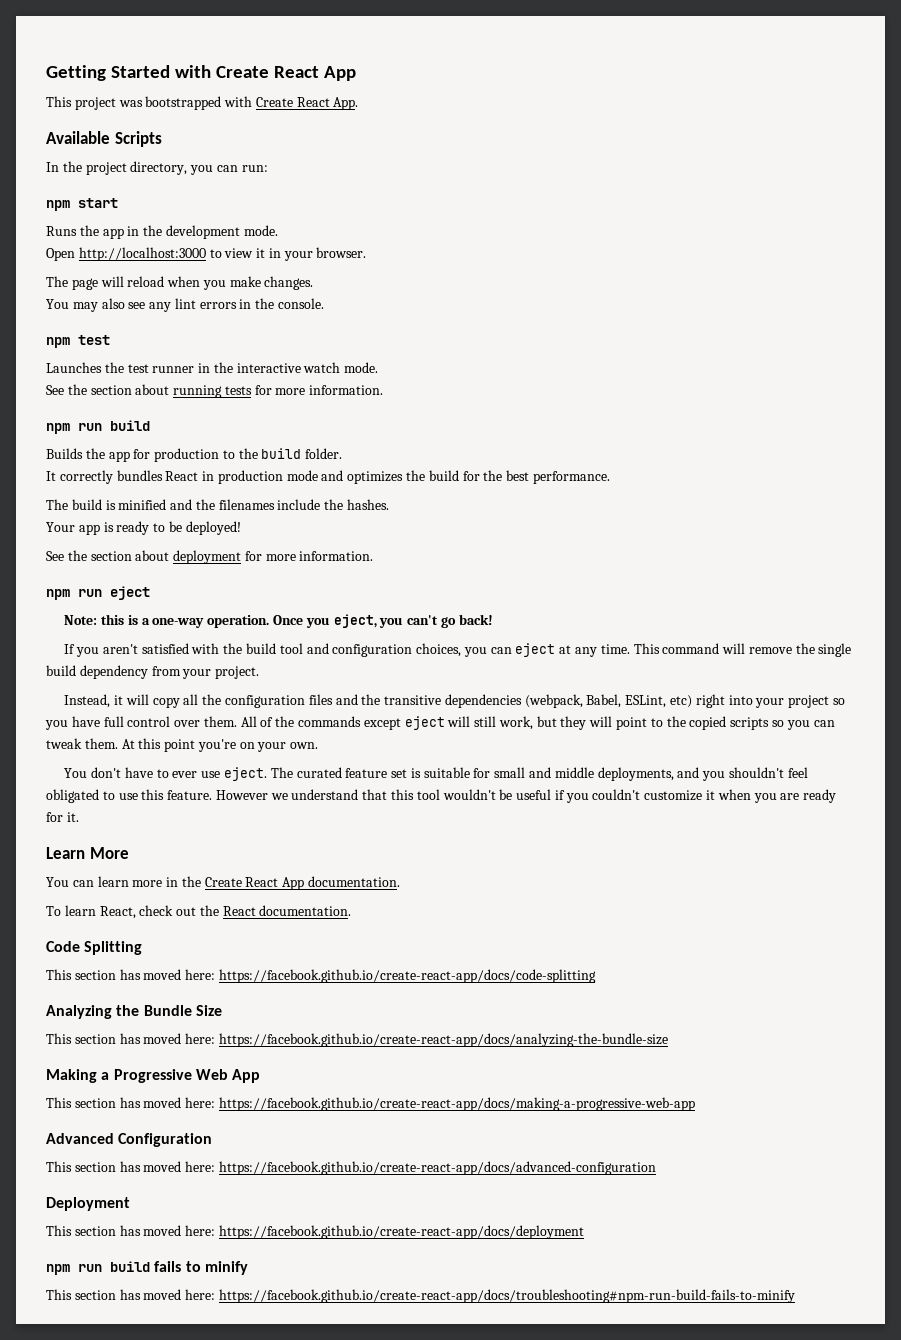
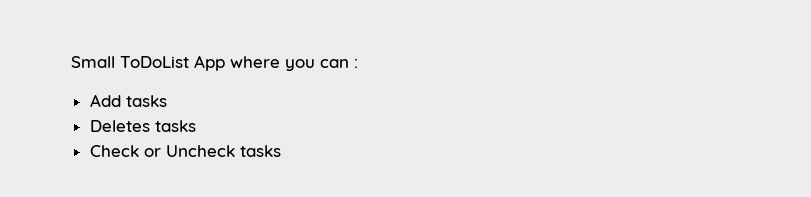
[46,65,356,81] [46,96,359,110] [46,131,162,147] [46,161,268,175] [46,198,118,211] [46,225,278,239] [46,247,367,261] [46,276,314,290] [46,298,325,312] [46,335,110,348] [46,362,379,373] [46,384,384,398] [46,420,150,434] [46,448,343,462] [46,470,610,484] [46,499,390,510] [46,521,241,535] [46,550,374,564] [46,586,150,600] [64,614,493,628] [64,643,852,657] [46,665,260,679] [64,694,845,708] [45,716,835,730] [46,738,319,752] [64,767,808,781] [46,789,837,803] [46,812,79,822] [46,847,129,859] [46,876,401,890] [46,905,352,919] [46,941,143,955] [46,969,596,983] [46,1005,222,1019] [46,1033,668,1047] [46,1069,261,1083] [46,1097,695,1111] [46,1133,213,1147] [46,1161,656,1175] [46,1197,130,1211] [46,1225,584,1239] [46,1261,248,1275] [46,1289,795,1303] Getting Started with Create React App // This project was bootstrapped with Create React App. // Available Scripts // In the project directory, you can run: // npm start // Runs the app in the development mode. // Open http://localhost:3000 to view it in your browser. // The page will reload when you make changes. // You may also see any lint errors in the console. // npm test // Launches the test runner in the interactive watch mode. // See the section about running tests for more information. // npm run build // Builds the app for production to the build folder. // It correctly bundles React in production mode and optimizes the build for the best performance. // The build is minified and the filenames include the hashes. // Your app is ready to be deployed! // See the section about deployment for more information. // npm run eject // Note: this is a one-way operation. Once you eject, you can't go back! // If you aren't satisfied with the build tool and configuration choices, you can eject at any time. This command will remove the single build dependency from your project. // Instead, it will copy all the configuration files and the transitive dependencies (webpack, Babel, ESLint, etc) right into your project so you have full control over them. All of the commands except eject will still work, but they will point to the copied scripts so you can tweak them. At this point you're on your own. // You don't have to ever use eject. The curated feature set is suitable for small and middle deployments, and you shouldn't feel obligated to use this feature. However we understand that this tool wouldn't be useful if you couldn't customize it when you are ready for it. // Learn More // You can learn more in the Create React App documentation. // To learn React, check out the React documentation. // Code Splitting // This section has moved here: https://facebook.github.io/create-react-app/docs/code-splitting // Analyzing the Bundle Size // This section has moved here: https://facebook.github.io/create-react-app/docs/analyzing-the-bundle-size // Making a Progressive Web App // This section has moved here: https://facebook.github.io/create-react-app/docs/making-a-progressive-web-app // Advanced Configuration // This section has moved here: https://facebook.github.io/create-react-app/docs/advanced-configuration // Deployment // This section has moved here: https://facebook.github.io/create-react-app/docs/deployment // npm run build fails to minify // This section has moved here: https://facebook.github.io/create-react-app/docs/troubleshooting#npm-run-build-fails-to-minify -> [71,55,358,71] [89,94,167,107] [89,120,196,132] [89,145,281,157] Small ToDoList App where you can : // Add tasks // Deletes tasks // Check or Uncheck tasks

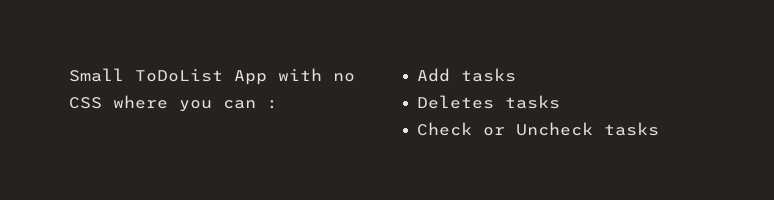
(225, 63) none -> [278,68,355,82] [69,97,102,109] with no CSS

